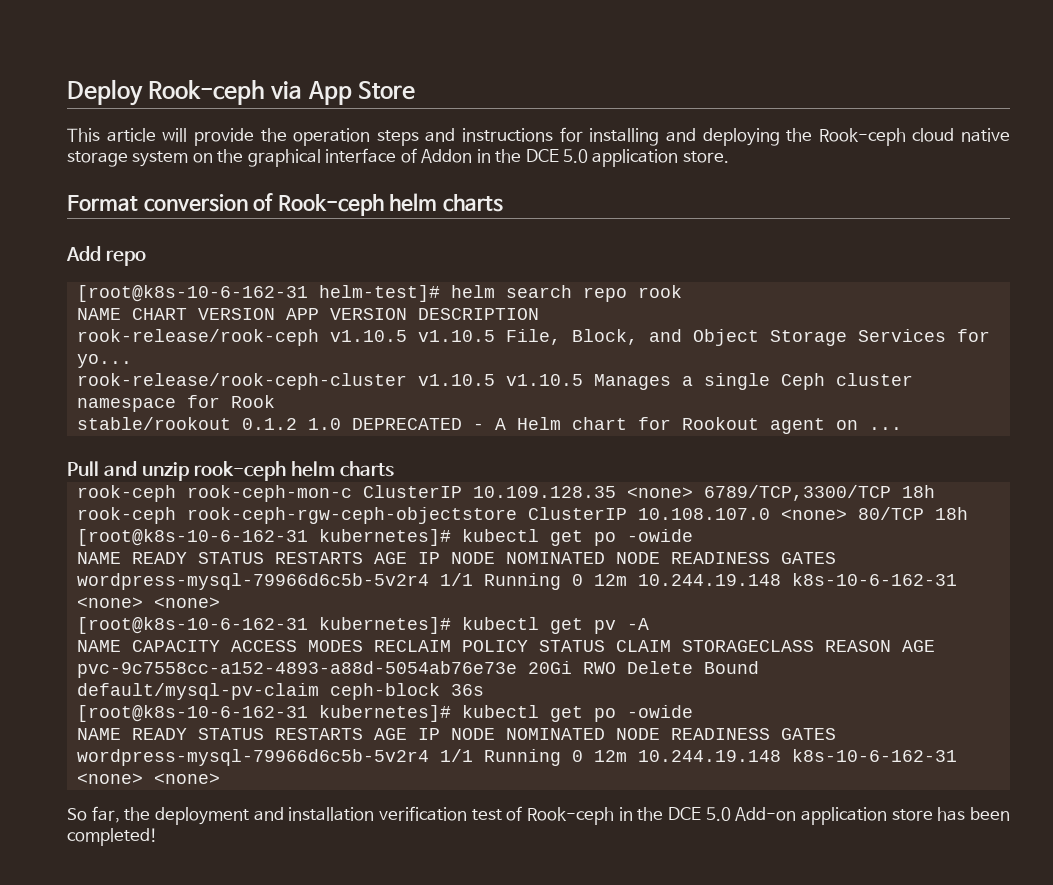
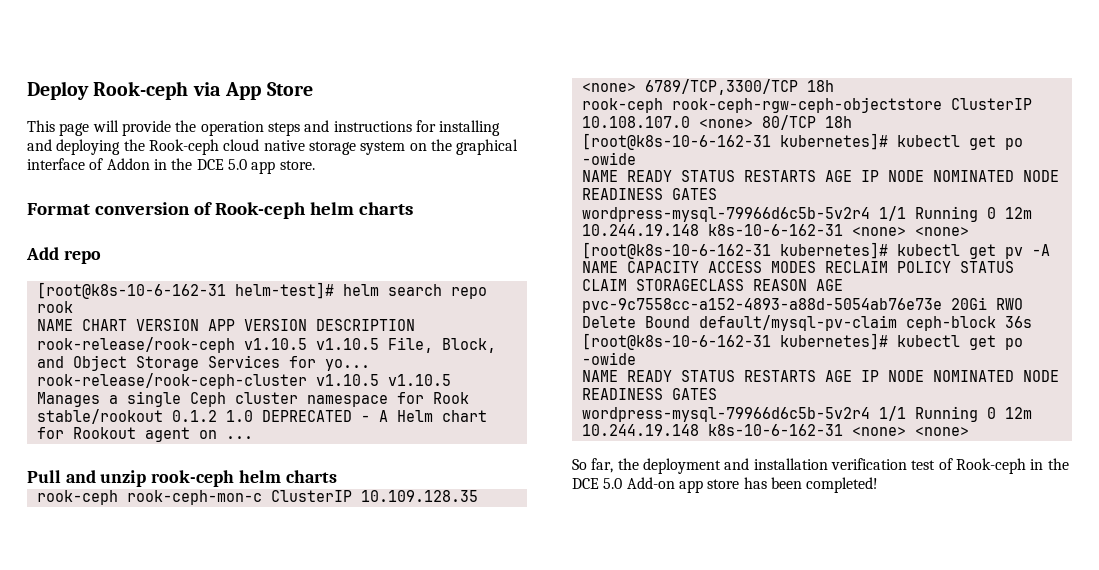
[106,128,156,142] article -> [59,123,90,136] page
[592,149,679,167] application -> [251,161,276,174] app
[800,807,887,825] application -> [678,480,703,493] app

